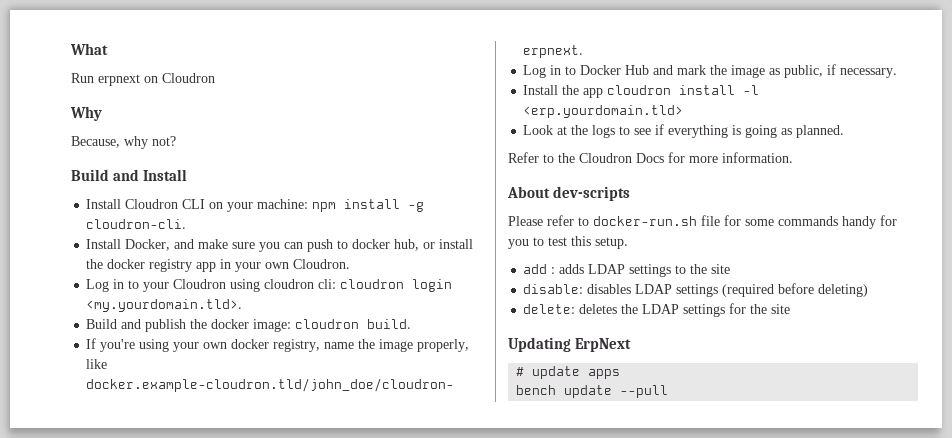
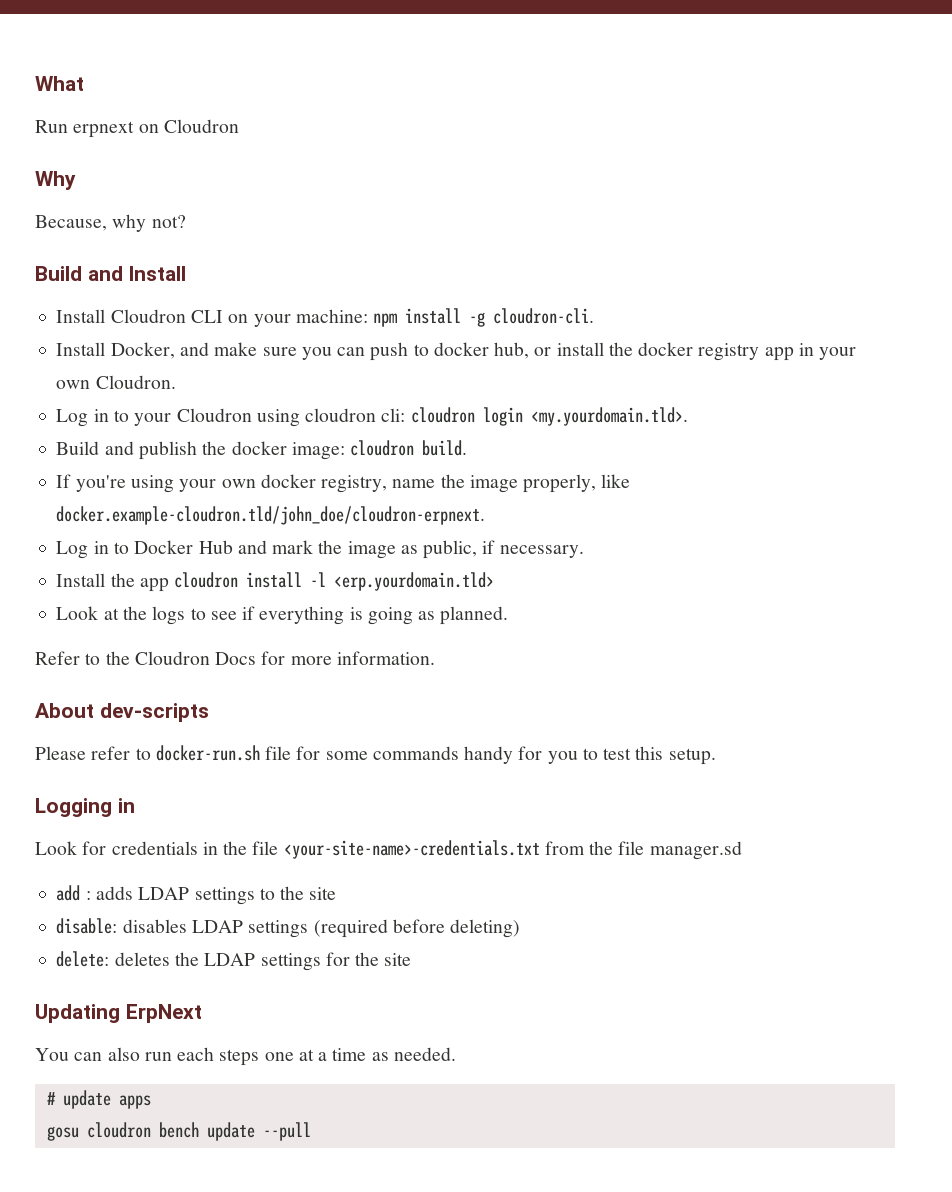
(628, 243) none -> [35,798,135,817] [35,840,742,860] // Logging in // Look for credentials in the file <your-site-name>-credentials.txt from the file manager.sd
(632, 345) none -> [35,1047,456,1066] // You can also run each steps one at a time as needed.
(621, 374) none -> [46,1122,151,1141] gosu cloudron

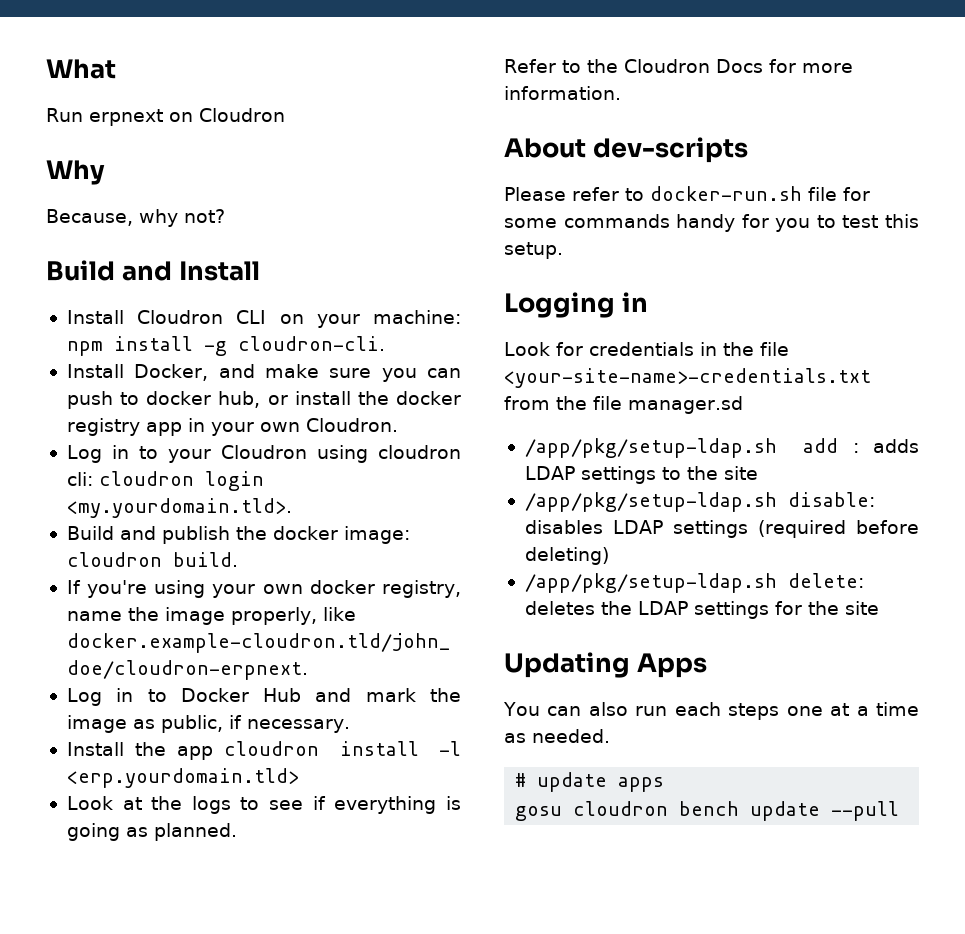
(742, 850) none -> [524,438,777,458] /app/pkg/setup-ldap.sh
(337, 893) none -> [524,492,777,512] /app/pkg/setup-ldap.sh
(521, 928) none -> [524,573,777,593] /app/pkg/setup-ldap.sh
[125,1004,202,1023] ErpNext -> [636,653,707,678] Apps

